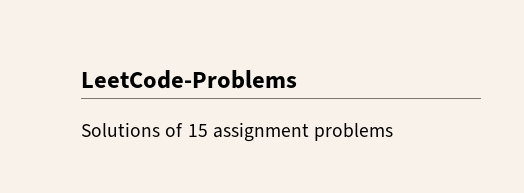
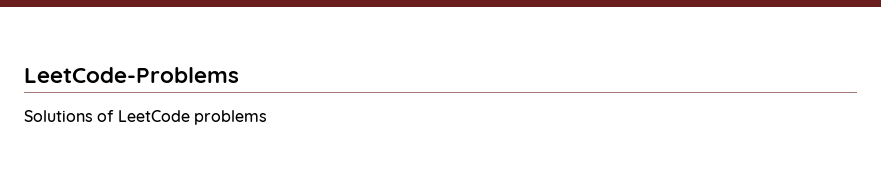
[187,122,309,142] 15 assignment -> [117,110,190,122] LeetCode

